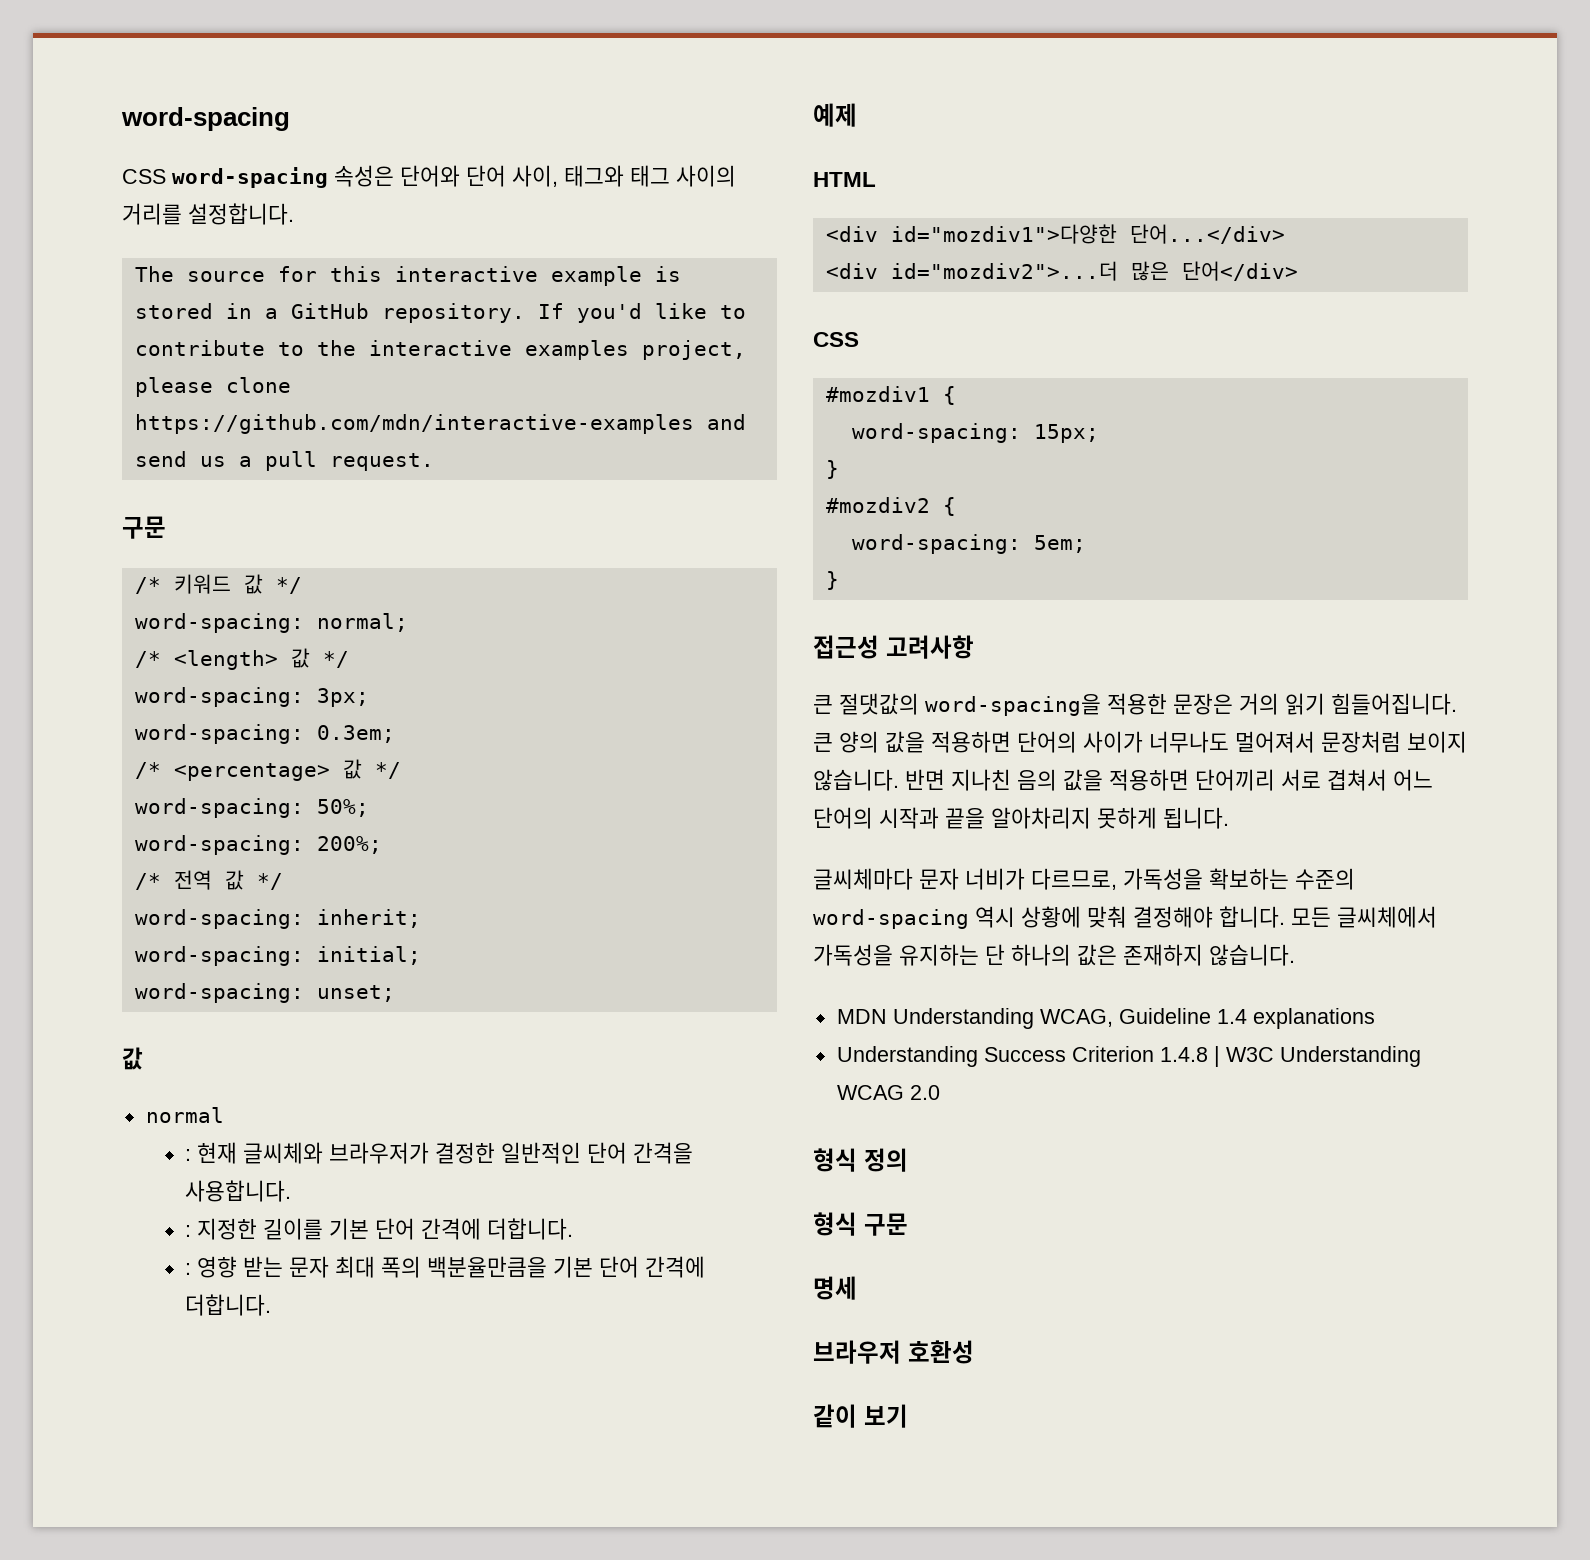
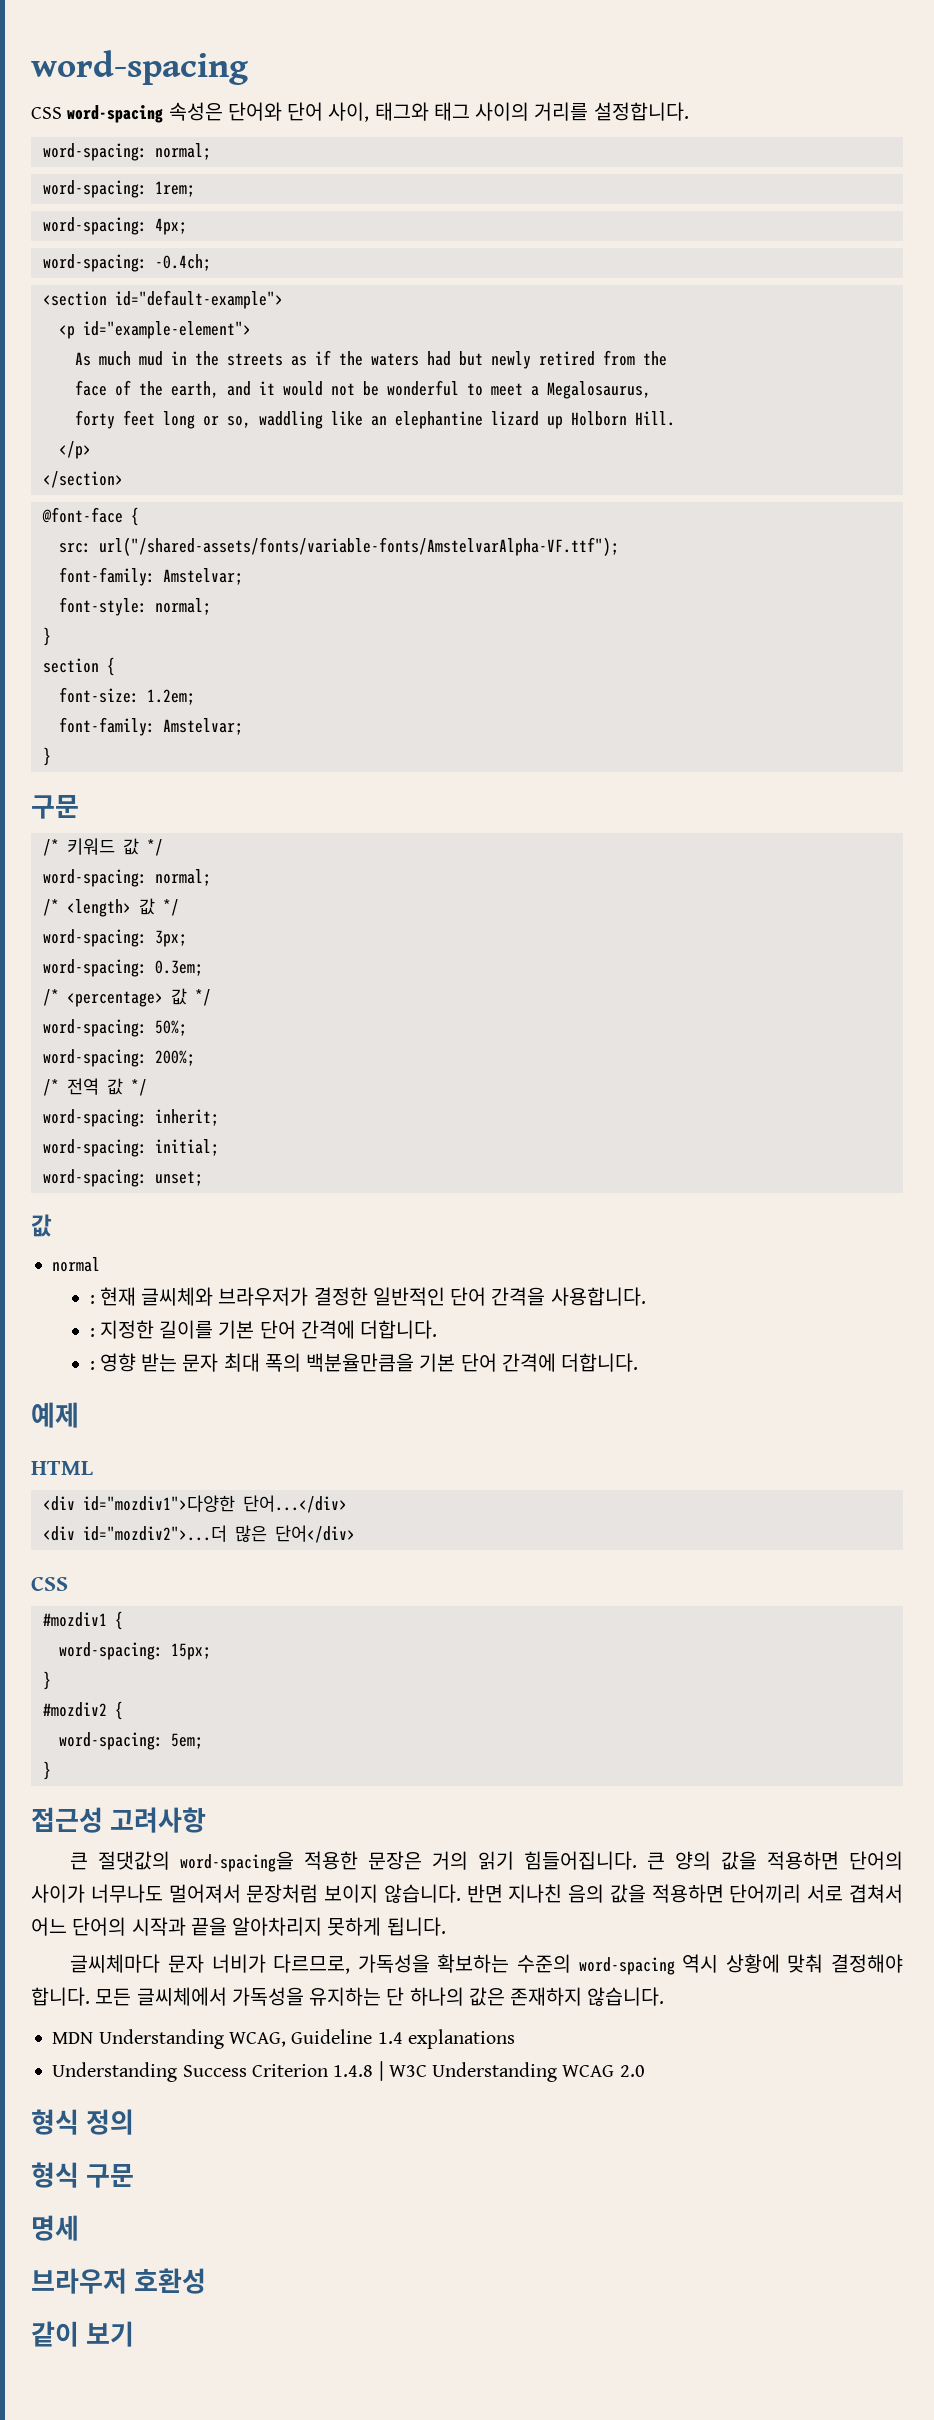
[134,266,681,286] [134,303,746,323] [134,340,746,360] [134,377,291,397] [134,414,746,434] [134,451,434,471] The source for this interactive example is stored in a GitHub repository. If you'd like to contribute to the interactive examples project, please clone https://github.com/mdn/interactive-examples and send us a pull request. -> [42,143,211,161] [42,180,195,198] [42,217,187,235] [42,254,211,272] [42,290,283,309] [58,321,251,339] [74,350,667,369] [74,380,651,399] [74,410,675,429] [58,441,91,459] [42,471,123,488] [41,507,139,526] [58,537,619,556] [58,567,243,586] [58,597,211,616] [42,627,51,646] [42,657,115,676] [58,687,195,705] [58,717,243,736] [42,747,51,766] word-spacing: normal; // word-spacing: 1rem; // word-spacing: 4px; // word-spacing: -0.4ch; // <section id="default-example"> // <p id="example-element"> // As much mud in the streets as if the waters had but newly retired from the // face of the earth, and it would not be wonderful to meet a Megalosaurus, // forty feet long or so, waddling like an elephantine lizard up Holborn Hill. // </p> // </section> // @font-face { // src: url("/shared-assets/fonts/variable-fonts/AmstelvarAlpha-VF.ttf"); // font-family: Amstelvar; // font-style: normal; // } // section { // font-size: 1.2em; // font-family: Amstelvar; // }

